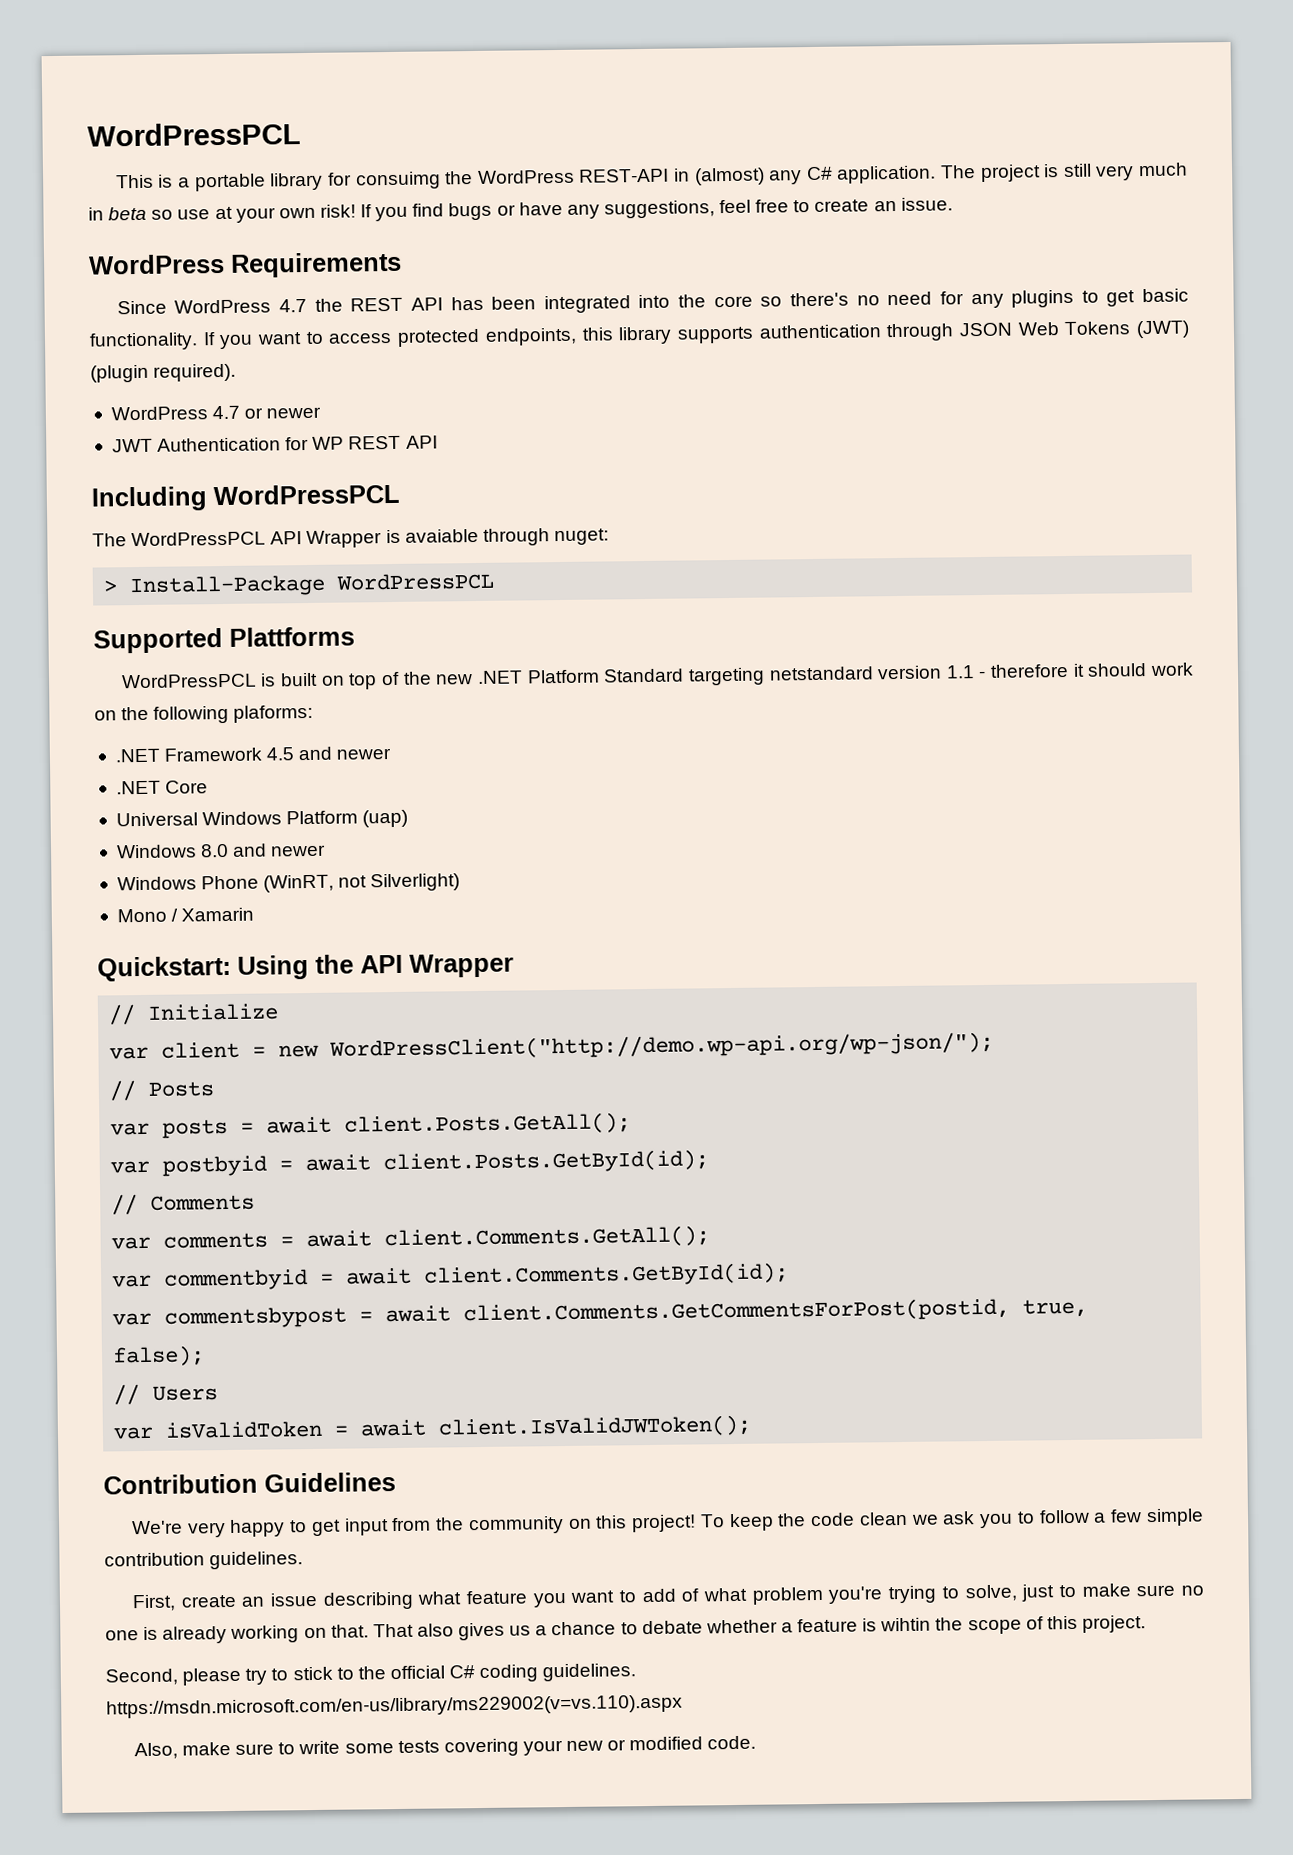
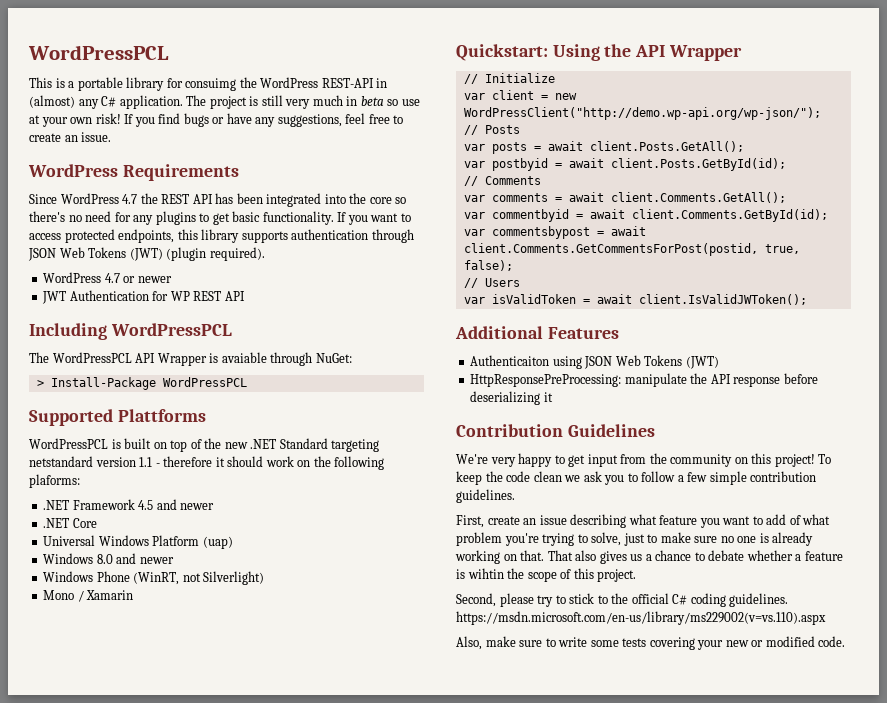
[553,528,609,546] nuget: -> [315,353,352,363] NuGet:
[526,669,600,684] Platform -> (277, 444) none
(753, 1426) none -> [455,326,619,339] [470,355,719,369] [470,373,818,387] [470,391,553,405] // Additional Features // Authenticaiton using JSON Web Tokens (JWT) // HttpResponsePreProcessing: manipulate the API response before deserializing it

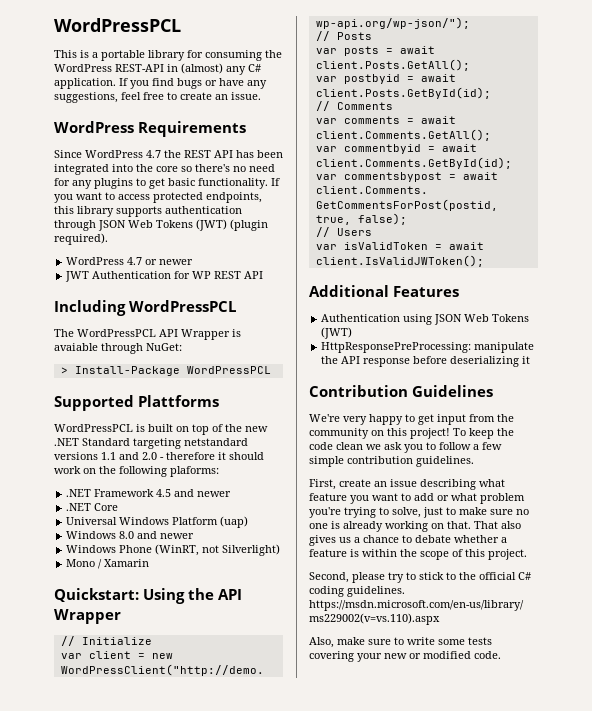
[185,78,237,91] consuimg -> [205,50,262,61] consuming
[186,95,420,109] [29,113,121,127] The project is still very much in beta so use at your own risk! -> (116, 83) none
[95,457,153,467] version 1.1 -> [54,452,157,460] versions 1.1 and 2.0
[470,355,550,366] Authenticaiton -> [321,314,401,322] Authentication
[789,515,801,525] of -> [437,495,449,501] or
[467,568,504,579] wihtin -> [362,549,397,557] within

